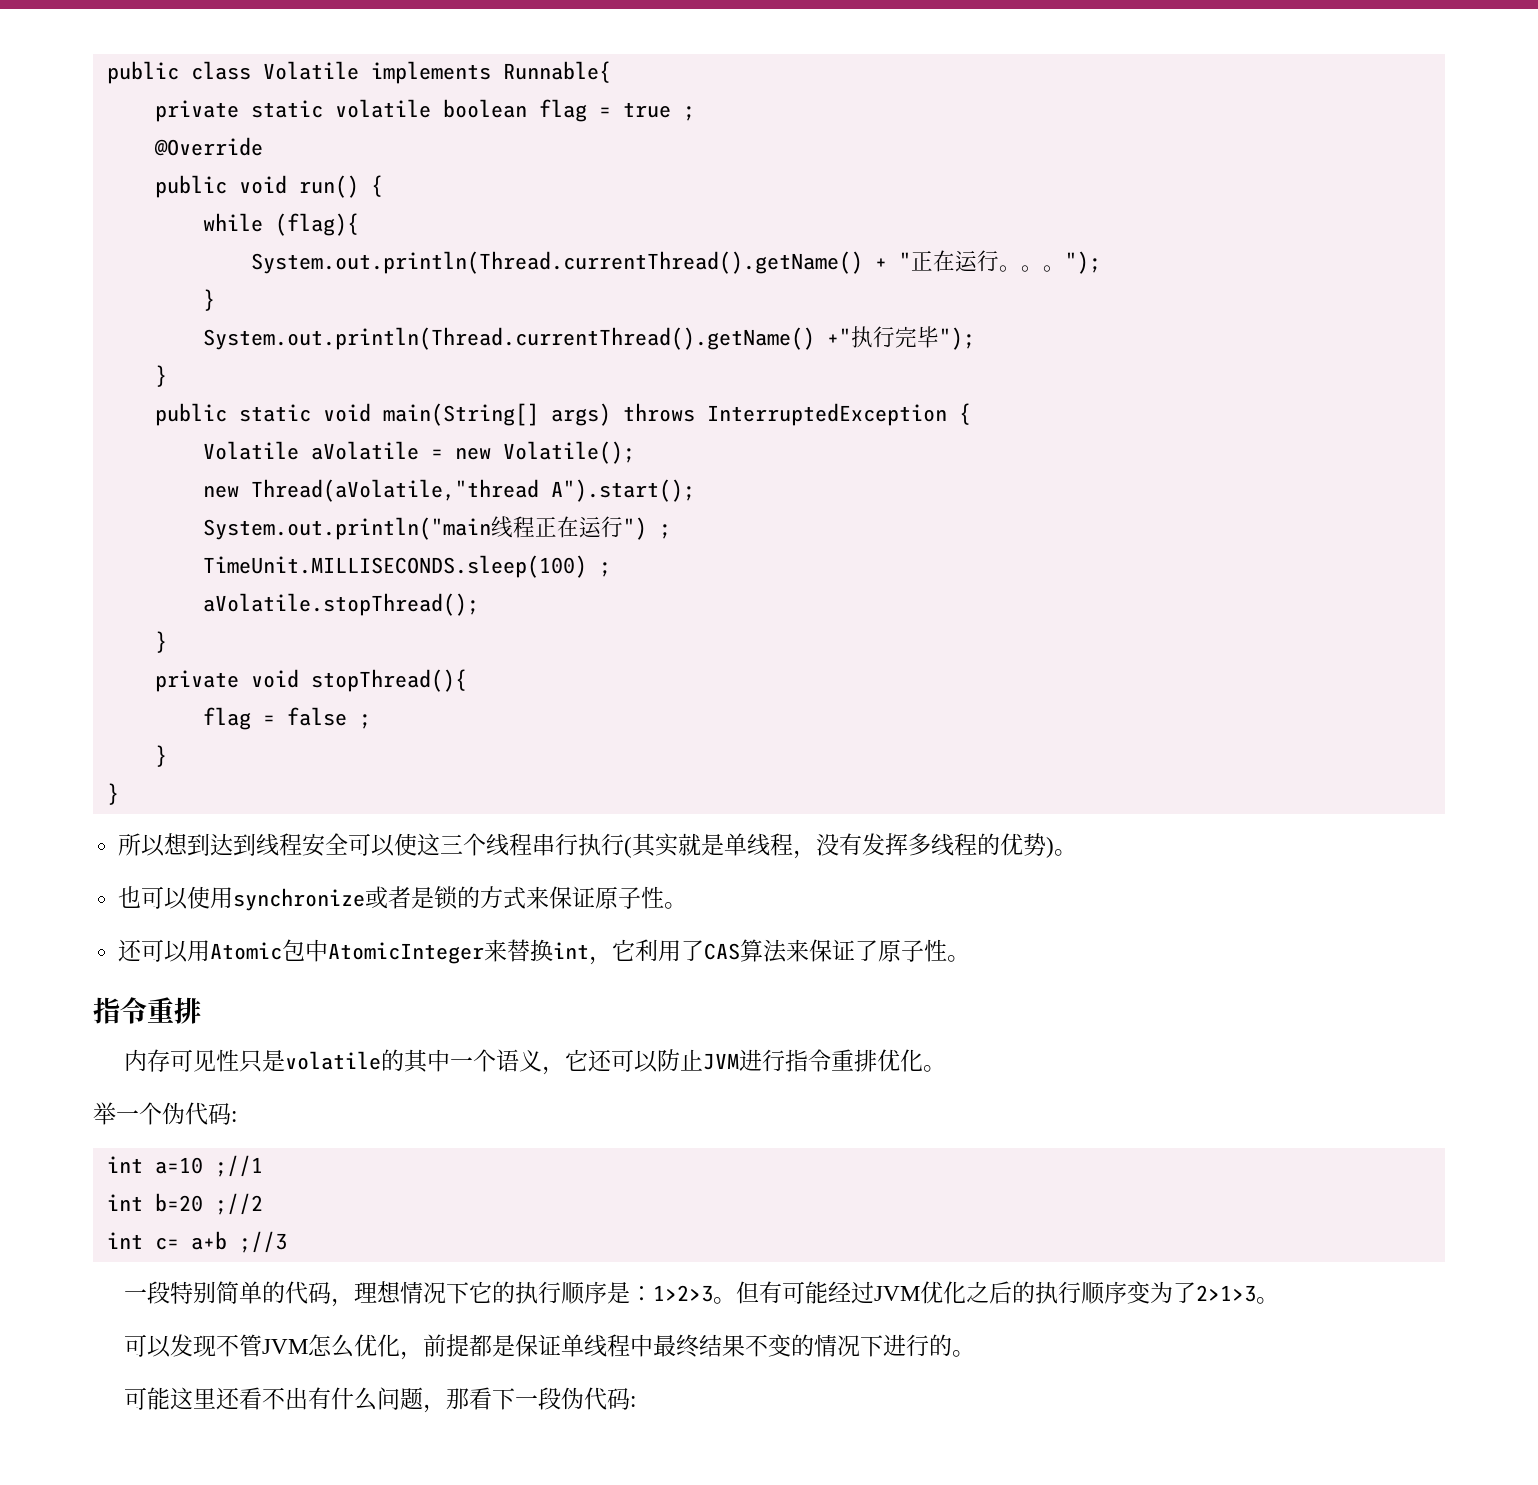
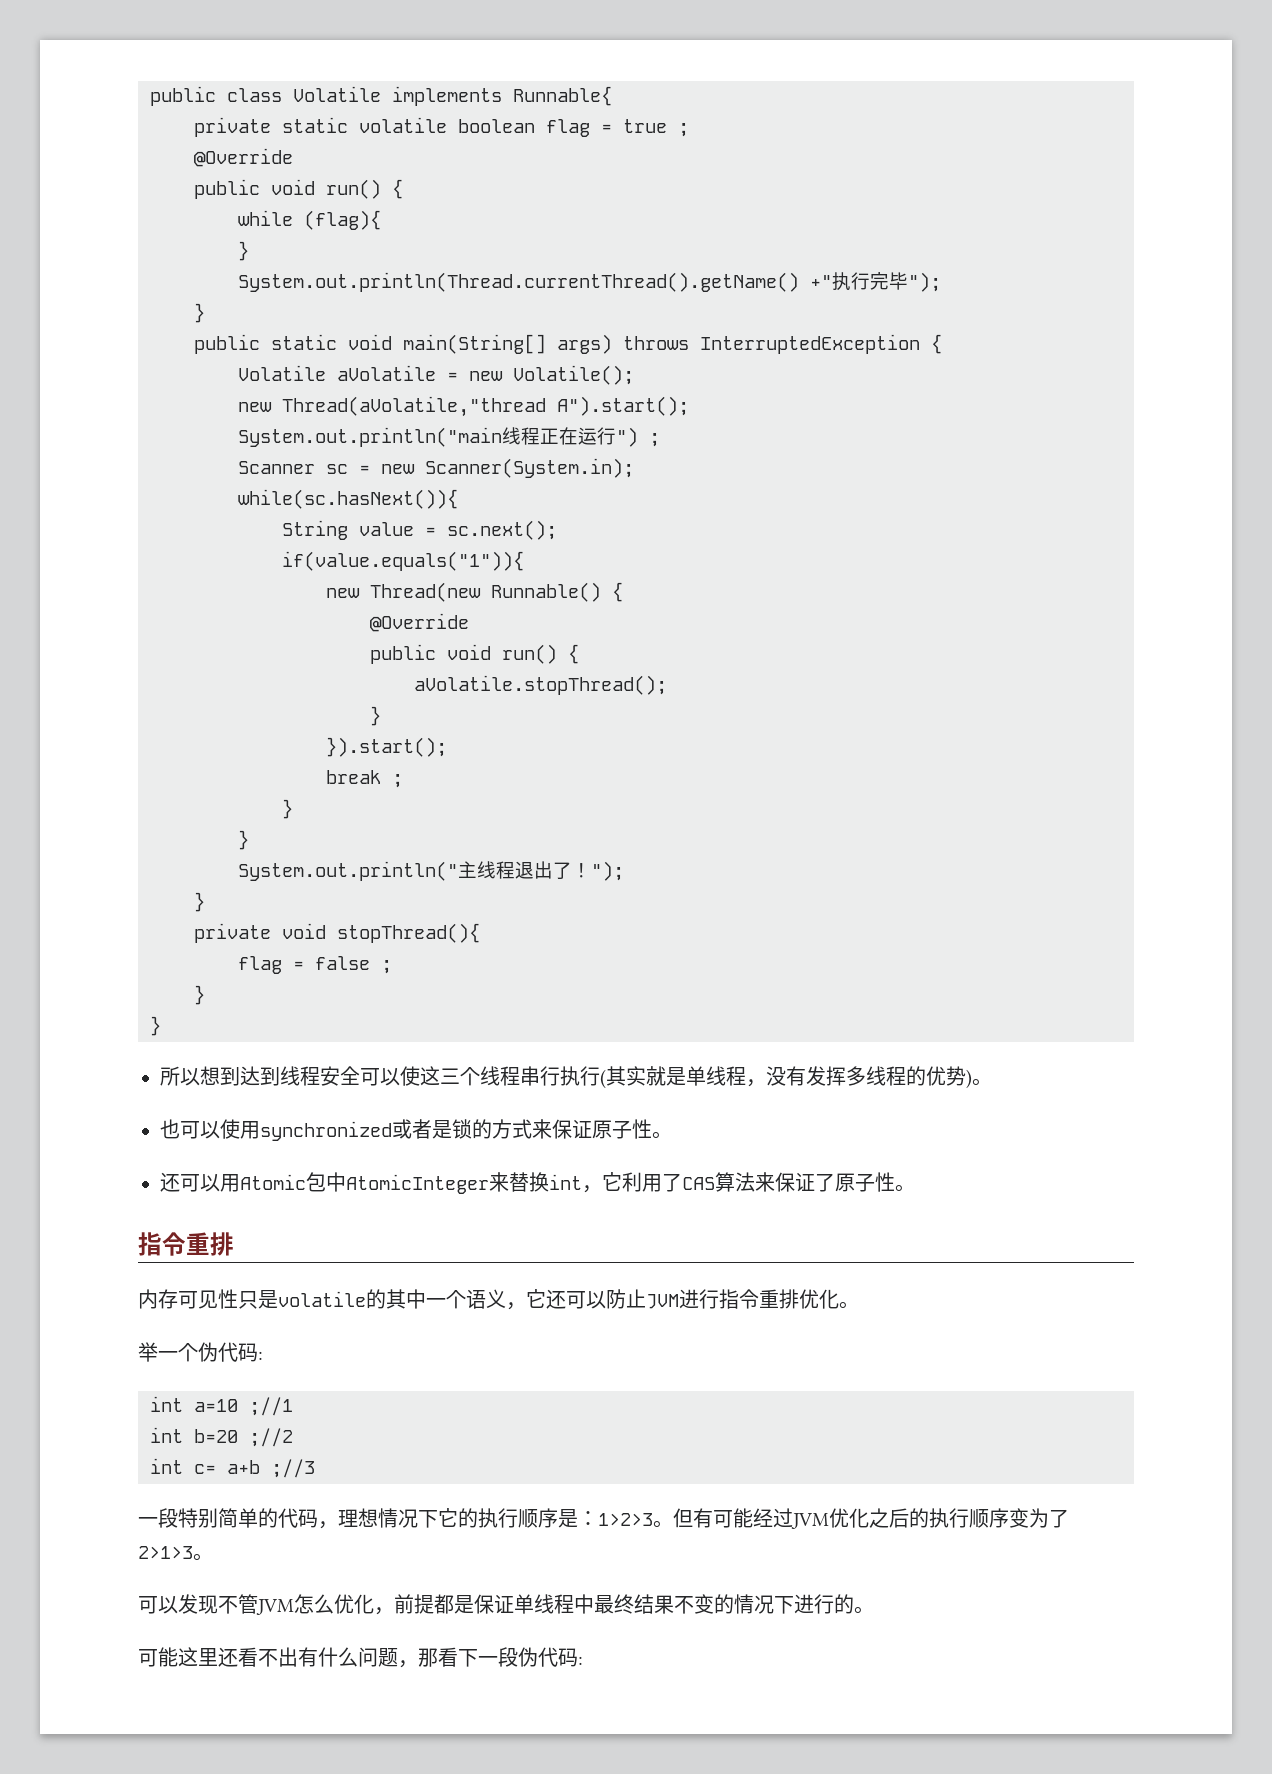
[250,250,1101,274] // System.out.println(Thread.currentThread().getName() + "正在运行。。。"); -> (381, 220) none
[202,555,611,578] [202,593,479,616] TimeUnit.MILLISECONDS.sleep(100) ; // aVolatile.stopThread(); -> [238,458,634,478] [238,489,458,509] [282,520,557,540] [282,551,524,571] [326,582,623,602] [370,613,469,632] [370,644,579,664] [414,675,667,695] [370,706,381,726] [326,737,447,757] [326,770,403,788] [282,799,293,819] [238,830,249,850] [238,861,624,881] Scanner sc = new Scanner(System.in); // while(sc.hasNext()){ // String value = sc.next(); // if(value.equals("1")){ // new Thread(new Runnable() { // @Override // public void run() { // aVolatile.stopThread(); // } // }).start(); // break ; // } // } // System.out.println("主线程退出了！");
[233,888,366,911] synchronize -> [260,1121,392,1141] synchronized

